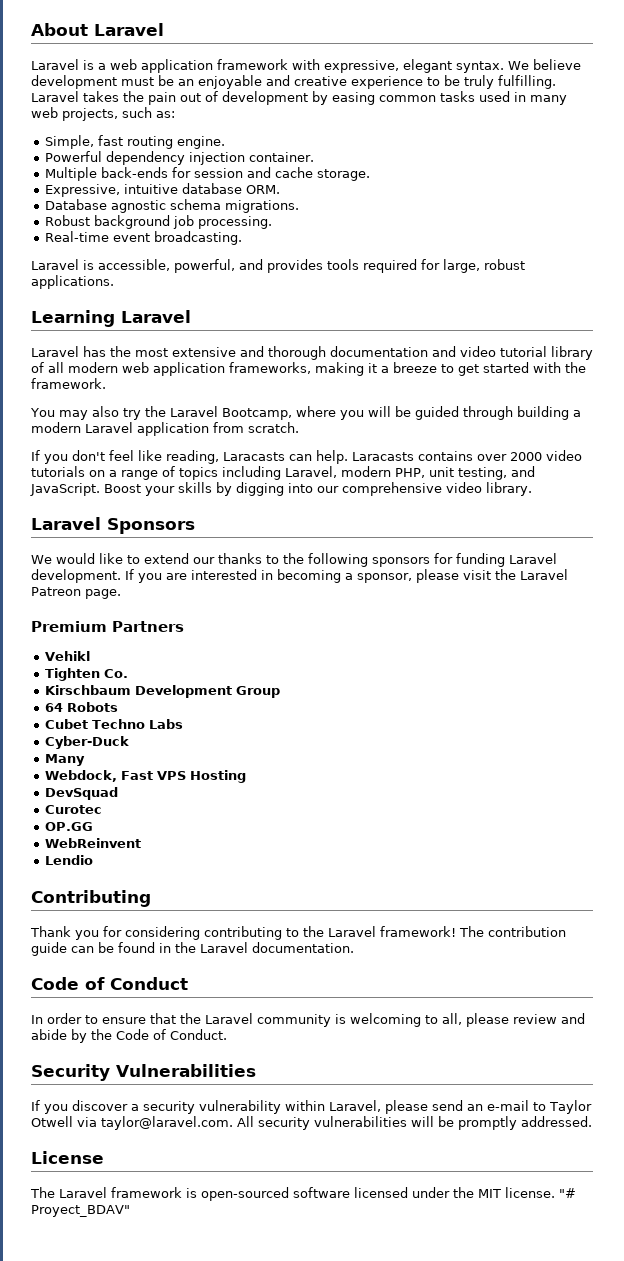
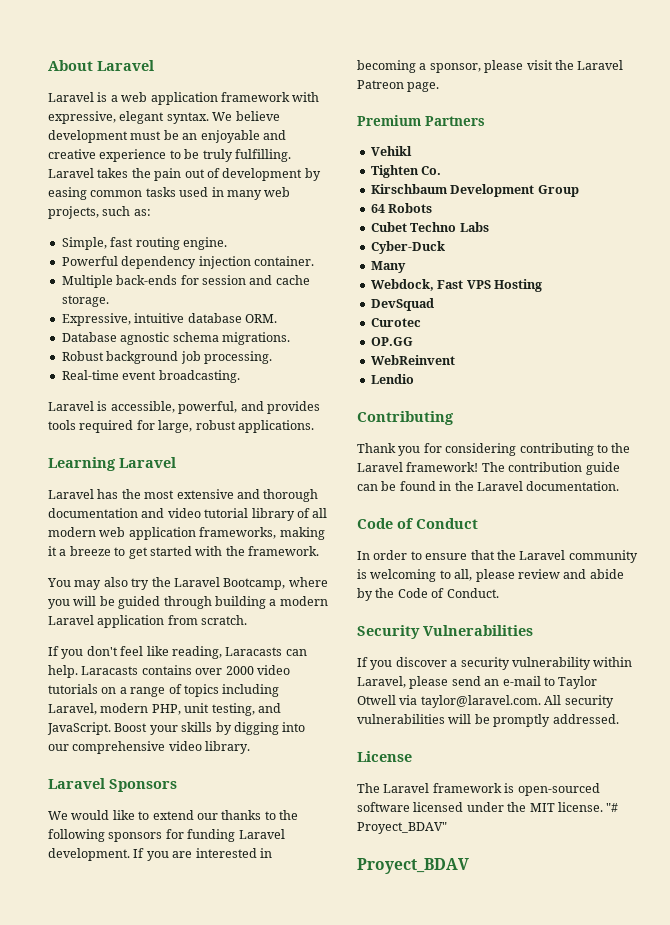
(130, 1211) none -> [357,858,469,874] // Proyect_BDAV

